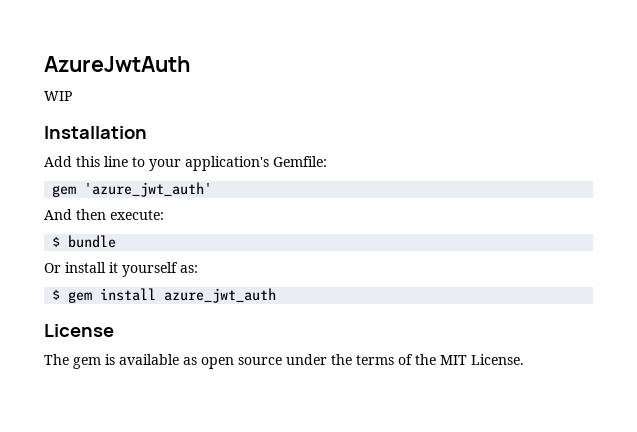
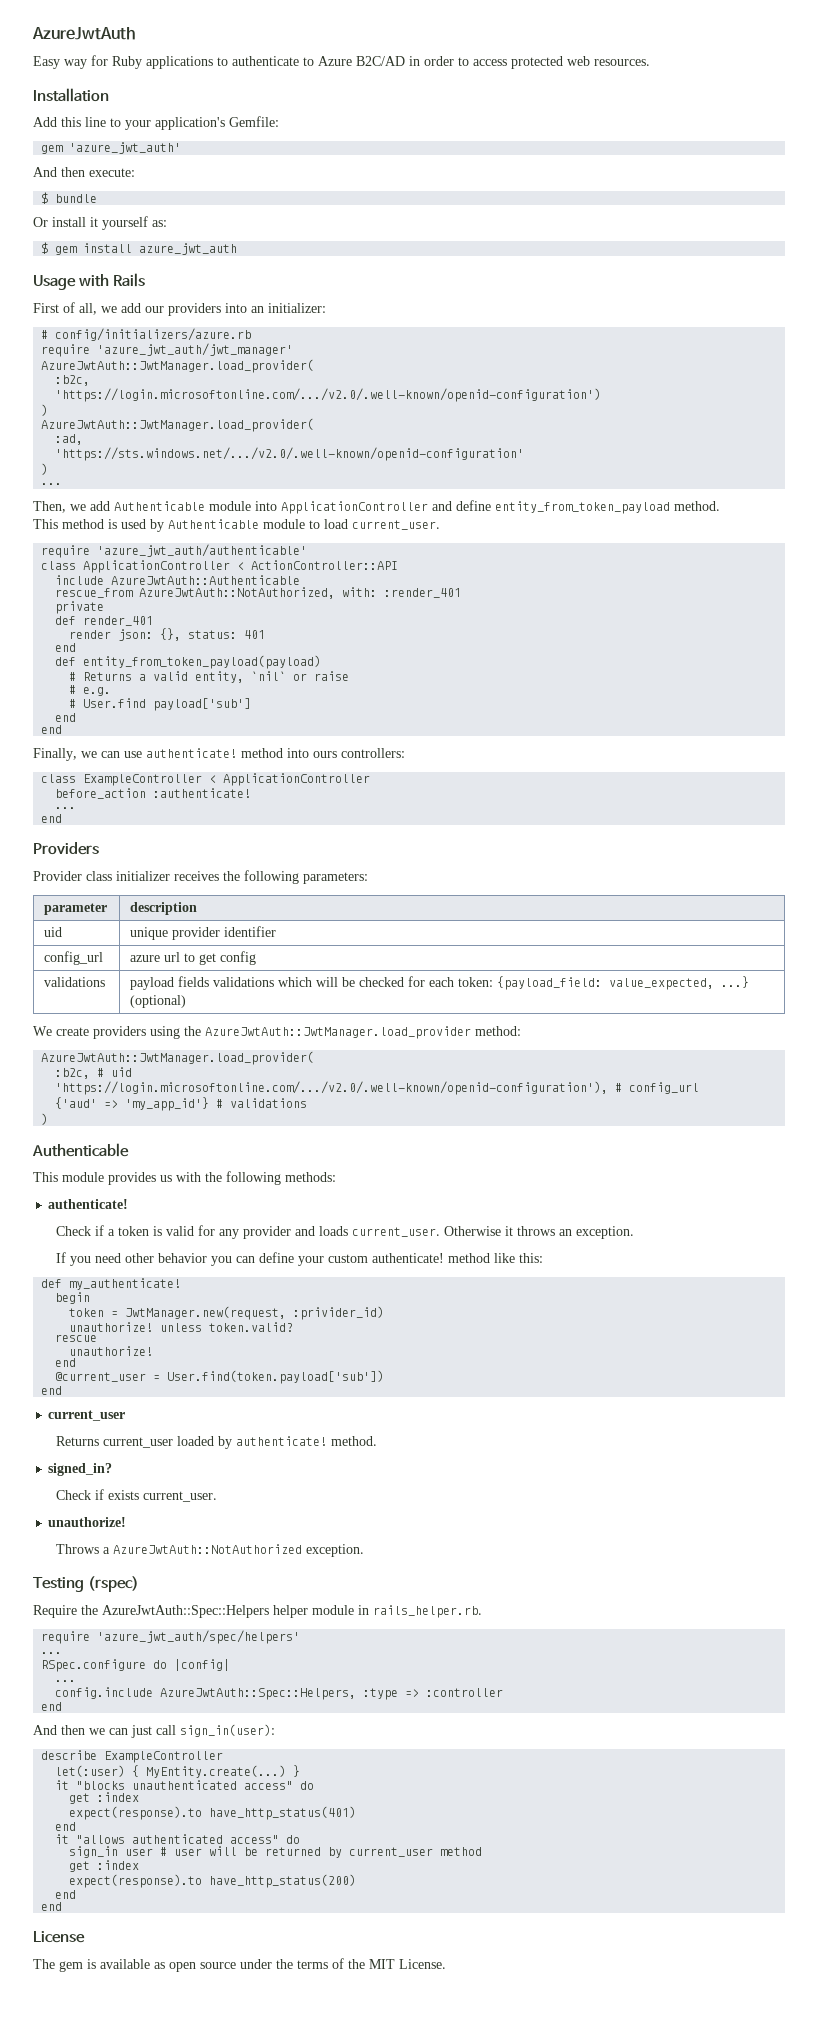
[44,91,72,101] WIP -> [33,55,650,69] Easy way for Ruby applications to authenticate to Azure B2C/AD in order to access protected web resources.
(277, 295) none -> [33,273,145,290] [33,302,326,316] [41,328,252,341] [41,343,294,357] [41,359,315,373] [55,375,91,386] [55,388,602,402] [41,404,49,416] [41,418,315,432] [55,434,84,445] [55,447,525,461] [41,463,49,475] [41,483,63,485] [33,500,720,514] [33,519,440,532] [41,544,308,558] [41,560,399,573] [55,575,301,585] [55,587,462,599] [55,601,105,614] [55,616,154,626] [69,628,266,641] [55,643,77,652] [55,655,322,669] [69,671,350,683] [69,685,112,696] [69,698,252,711] [55,713,77,722] [41,725,63,734] [33,748,405,761] [41,773,371,786] [55,788,252,799] [55,807,77,809] [41,814,63,823] [33,842,99,855] [33,870,368,884] [44,903,108,915] [130,902,198,915] [44,927,63,937] [130,926,277,940] [44,951,104,965] [130,951,257,965] [44,977,106,987] [130,976,750,990] [130,995,187,1008] [33,1026,521,1039] [41,1051,315,1065] [55,1067,133,1079] [55,1081,700,1095] [55,1097,308,1111] [41,1113,49,1125] [32,1143,129,1157] [33,1171,336,1185] [48,1199,129,1209] [56,1225,635,1239] [56,1252,544,1266] [41,1278,182,1290] [55,1292,91,1304] [69,1306,385,1320] [69,1322,294,1332] [55,1334,98,1342] [69,1346,154,1356] [55,1358,77,1367] [55,1370,385,1384] [41,1386,63,1395] [48,1410,126,1421] [56,1436,378,1449] [48,1463,113,1476] [56,1489,218,1502] [48,1517,127,1527] [56,1544,365,1557] [33,1576,139,1592] [33,1605,482,1618] [41,1630,301,1644] [41,1652,63,1654] [41,1659,231,1672] [55,1680,77,1682] [55,1687,504,1700] [41,1702,63,1711] [33,1724,275,1738] [41,1750,224,1763] [55,1765,301,1778] [55,1780,315,1790] [69,1792,140,1804] [69,1806,357,1820] [55,1822,77,1831] [55,1834,301,1844] [69,1846,483,1858] [69,1860,140,1872] [69,1874,357,1888] [55,1890,77,1899] [41,1902,63,1911] // Usage with Rails // First of all, we add our providers into an initializer: // # config/initializers/azure.rb // require 'azure_jwt_auth/jwt_manager' // AzureJwtAuth::JwtManager.load_provider( // :b2c, // 'https://login.microsoftonline.com/.../v2.0/.well-known/openid-configuration') // ) // AzureJwtAuth::JwtManager.load_provider( // :ad, // 'https://sts.windows.net/.../v2.0/.well-known/openid-configuration' // ) // ... // Then, we add Authenticable module into ApplicationController and define entity_from_token_payload method. // This method is used by Authenticable module to load current_user. // require 'azure_jwt_auth/authenticable' // class ApplicationController < ActionController::API // include AzureJwtAuth::Authenticable // rescue_from AzureJwtAuth::NotAuthorized, with: :render_401 // private // def render_401 // render json: {}, status: 401 // end // def entity_from_token_payload(payload) // # Returns a valid entity, `nil` or raise // # e.g. // # User.find payload['sub'] // end // end // Finally, we can use authenticate! method into ours controllers: // class ExampleController < ApplicationController // before_action :authenticate! // ... // end // Providers // Provider class initializer receives the following parameters: // parameter | description // uid | unique provider identifier // config_url | azure url to get config // validations | payload fields validations which will be checked for each token: {payload_field: value_expected, ...} (optional) // We create providers using the AzureJwtAuth::JwtManager.load_provider method: // AzureJwtAuth::JwtManager.load_provider( // :b2c, # uid // 'https://login.microsoftonline.com/.../v2.0/.well-known/openid-configuration'), # config_url // {'aud' => 'my_app_id'} # validations // ) // Authenticable // This module provides us with the following methods: // authenticate! // Check if a token is valid for any provider and loads current_user. Otherwise it throws an exception. // If you need other behavior you can define your custom authenticate! method like this: // def my_authenticate! // begin // token = JwtManager.new(request, :privider_id) // unauthorize! unless token.valid? // rescue // unauthorize! // end // @current_user = User.find(token.payload['sub']) // end // current_user // Returns current_user loaded by authenticate! method. // signed_in? // Check if exists current_user. // unauthorize! // Throws a AzureJwtAuth::NotAuthorized exception. // Testing (rspec) // Require the AzureJwtAuth::Spec::Helpers helper module in rails_helper.rb. // require 'azure_jwt_auth/spec/helpers' // ... // RSpec.configure do |config| // ... // config.include AzureJwtAuth::Spec::Helpers, :type => :controller // end // And then we can just call sign_in(user): // describe ExampleController // let(:user) { MyEntity.create(...) } // it "blocks unauthenticated access" do // get :index // expect(response).to have_http_status(401) // end // it "allows authenticated access" do // sign_in user # user will be returned by current_user method // get :index // expect(response).to have_http_status(200) // end // end

